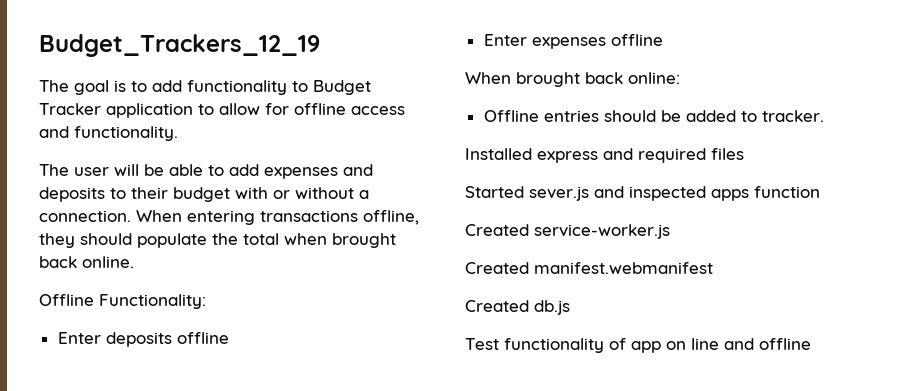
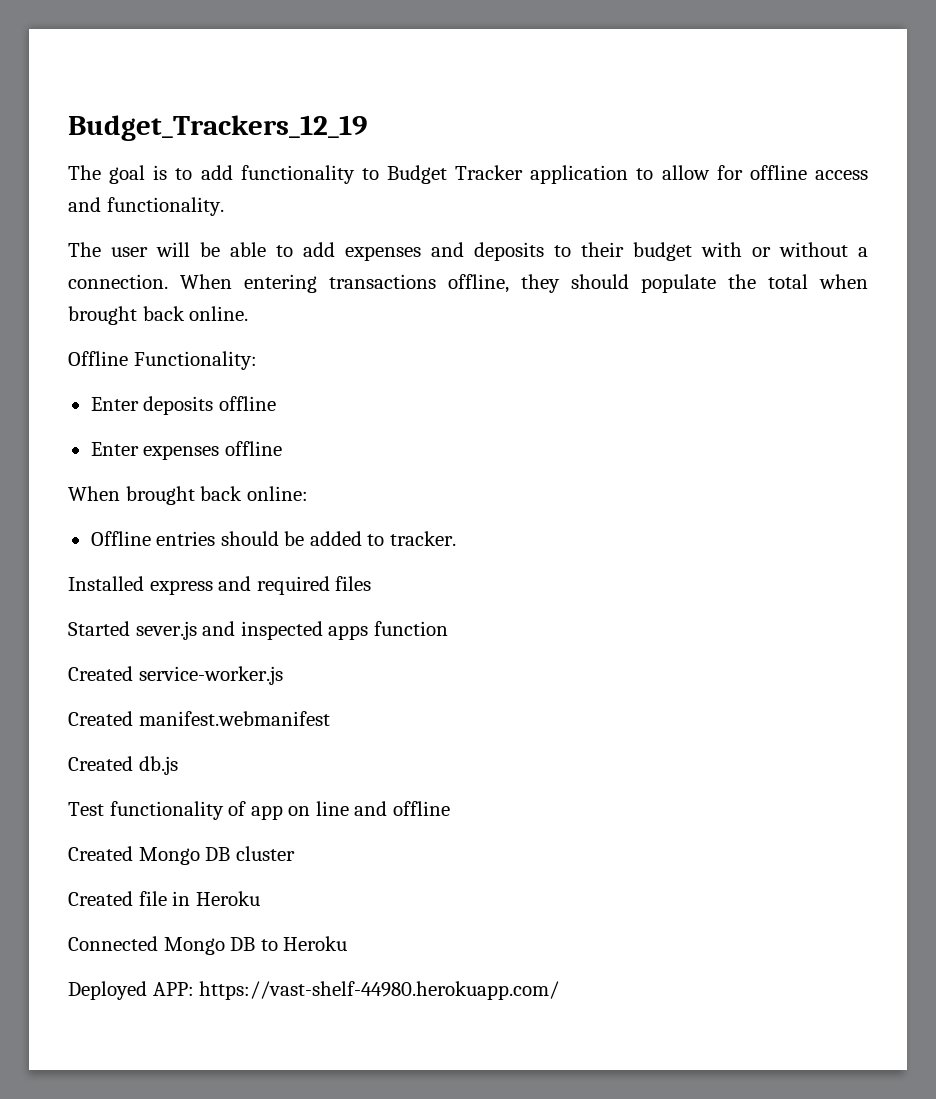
(811, 344) none -> [68,846,295,865] [68,891,260,906] [68,936,348,955] [68,981,560,1000] // Created Mongo DB cluster // Created file in Heroku // Connected Mongo DB to Heroku // Deployed APP: https://vast-shelf-44980.herokuapp.com/

